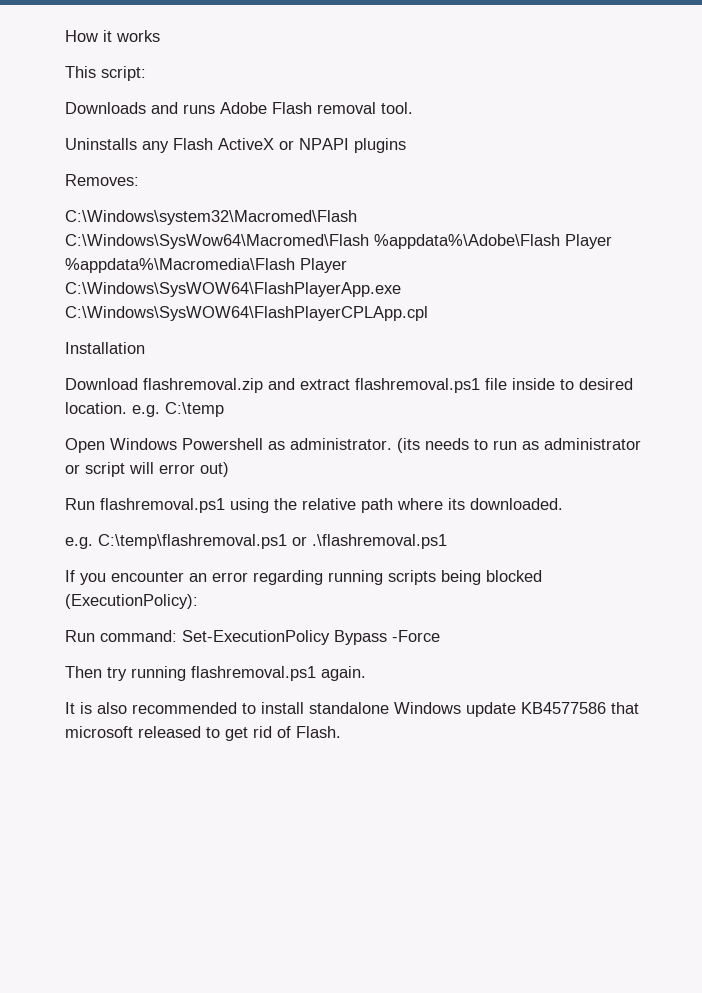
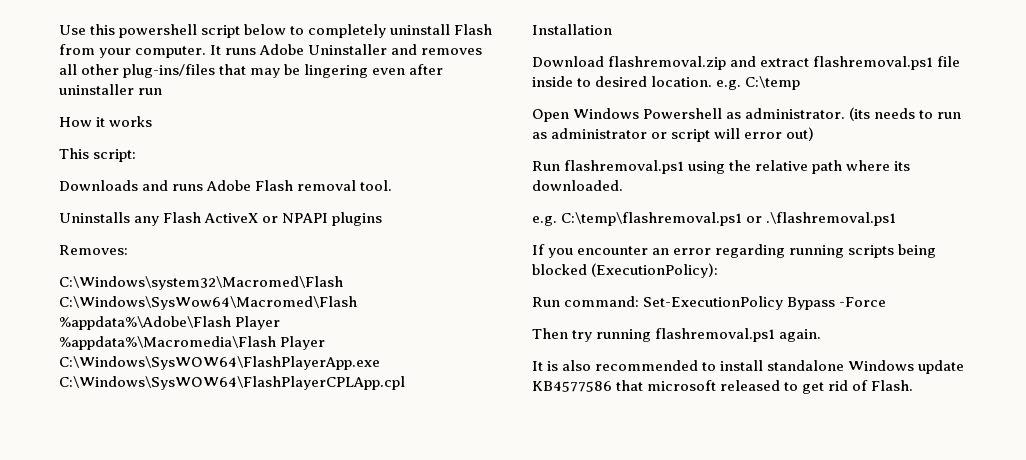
(65, 36) none -> [59,24,493,38] [59,44,483,58] [59,64,444,78] [59,84,163,95] Use this powershell script below to completely uninstall Flash from your computer. It runs Adobe Uninstaller and removes all other plug-ins/files that may be lingering even after uninstaller run //

